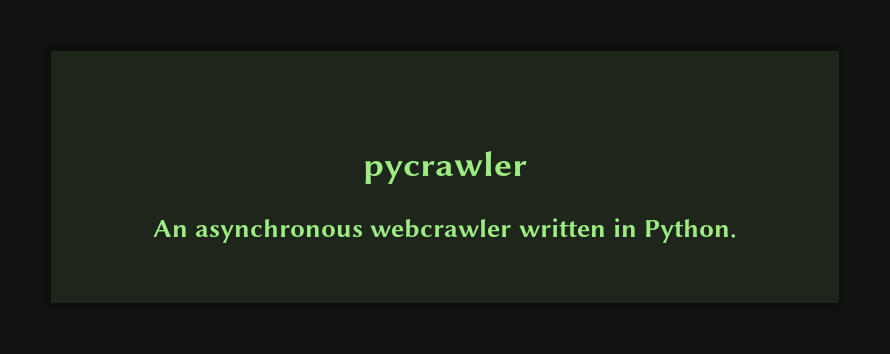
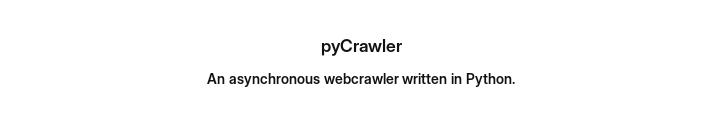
[363,151,527,184] pycrawler -> [320,39,402,56] pyCrawler

